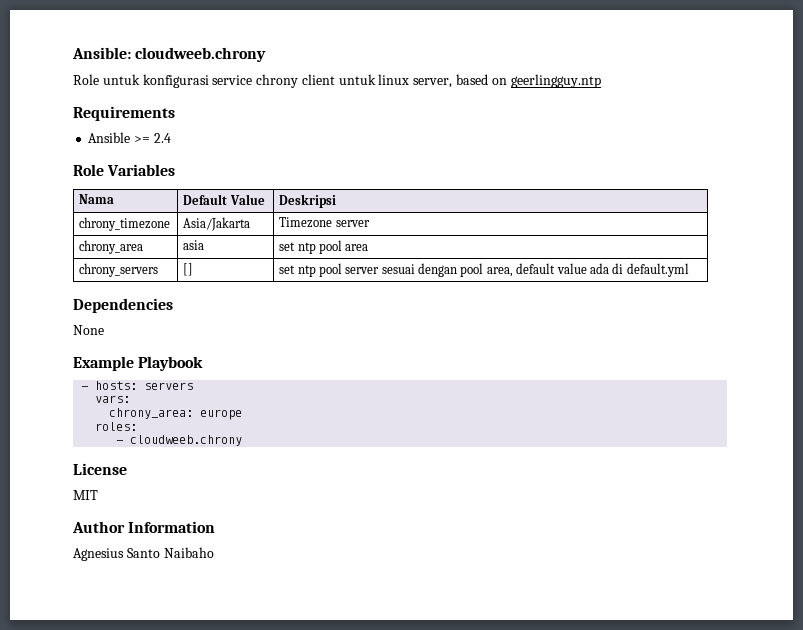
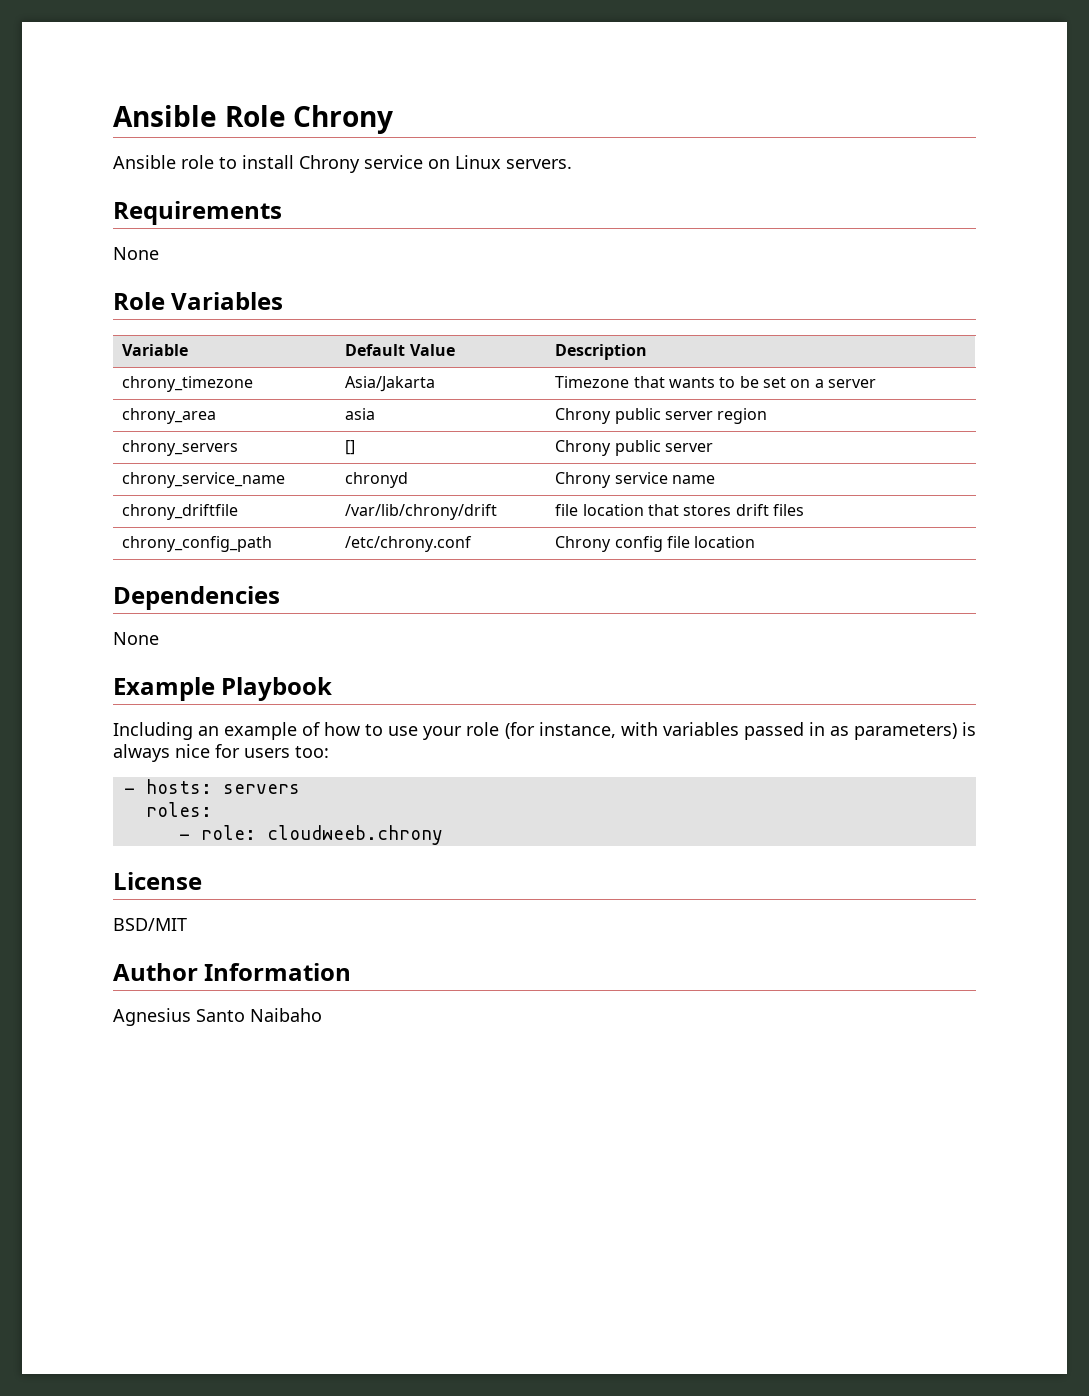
[72,47,267,62] [73,74,601,88] [73,106,175,121] [88,132,171,143] Ansible: cloudweeb.chrony // Role untuk konfigurasi service chrony client untuk linux server, based on geerlingguy.ntp // Requirements // Ansible >= 2.4 -> [113,105,394,134] [113,155,572,173] [113,201,282,225] [113,247,159,260] Ansible Role Chrony // Ansible role to install Chrony service on Linux servers. // Requirements // None
[79,194,115,204] Nama -> [122,344,189,356] Variable
[279,194,337,208] Deskripsi -> [555,344,648,360] Description
[335,220,370,227] [79,240,144,254] [183,240,205,250] [279,240,369,254] [79,263,159,277] [183,263,194,276] [279,263,689,277] [73,298,173,313] [73,325,104,335] [73,356,204,371] server // chrony_area | asia | set ntp pool area // chrony_servers | [] | set ntp pool server sesuai dengan pool area, default value ada di default.yml // Dependencies // None // Example Playbook -> [633,376,876,388] [122,408,217,424] [345,408,376,420] [555,408,768,424] [122,440,239,456] [345,440,356,455] [555,440,714,456] [122,472,286,488] [345,472,409,488] [555,472,716,488] [122,504,239,520] [345,504,498,520] [555,504,805,516] [122,536,273,552] [345,536,473,552] [555,536,756,552] [113,586,280,610] [113,632,159,645] [113,677,333,701] [113,722,976,740] [113,744,329,762] that wants to be set on a server // chrony_area | asia | Chrony public server region // chrony_servers | [] | Chrony public server // chrony_service_name | chronyd | Chrony service name // chrony_driftfile | /var/lib/chrony/drift | file location that stores drift files // chrony_config_path | /etc/chrony.conf | Chrony config file location // Dependencies // None // Example Playbook // Including an example of how to use your role (for instance, with variables passed in as parameters) is always nice for users too:
[95,395,131,403] [109,408,243,420] // vars: // chrony_area: europe -> (300, 789) none
(124, 442) none -> [200,825,256,840] role:
[73,490,98,500] MIT -> [113,918,187,931] BSD/MIT

